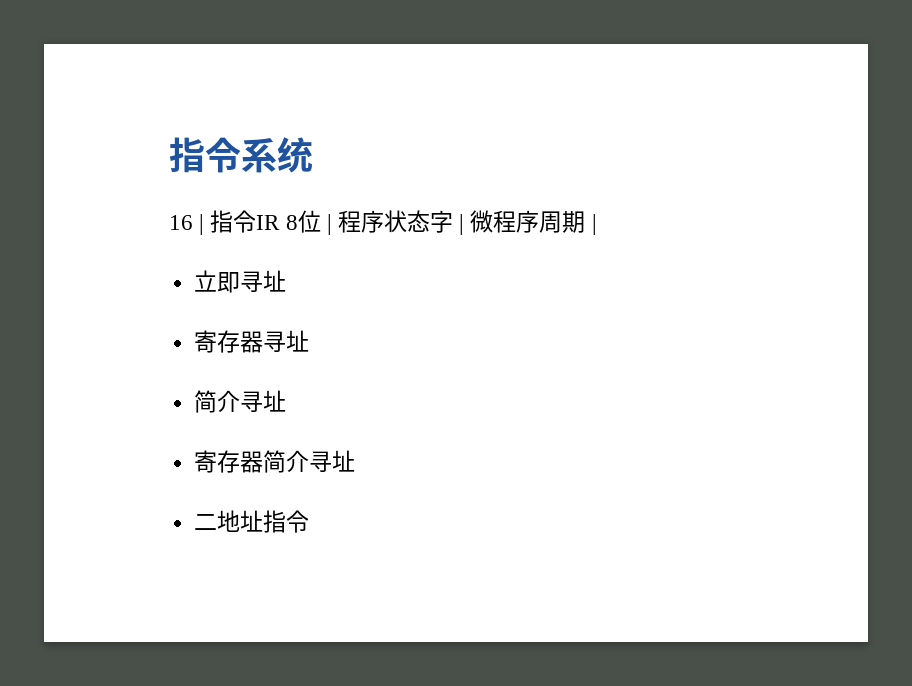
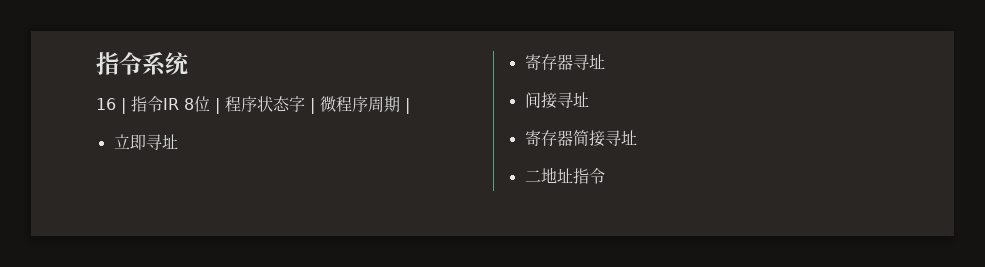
[194,390,241,413] 简介 -> [524,92,557,109] 间接
[286,450,310,472] 介 -> [588,130,605,147] 接

